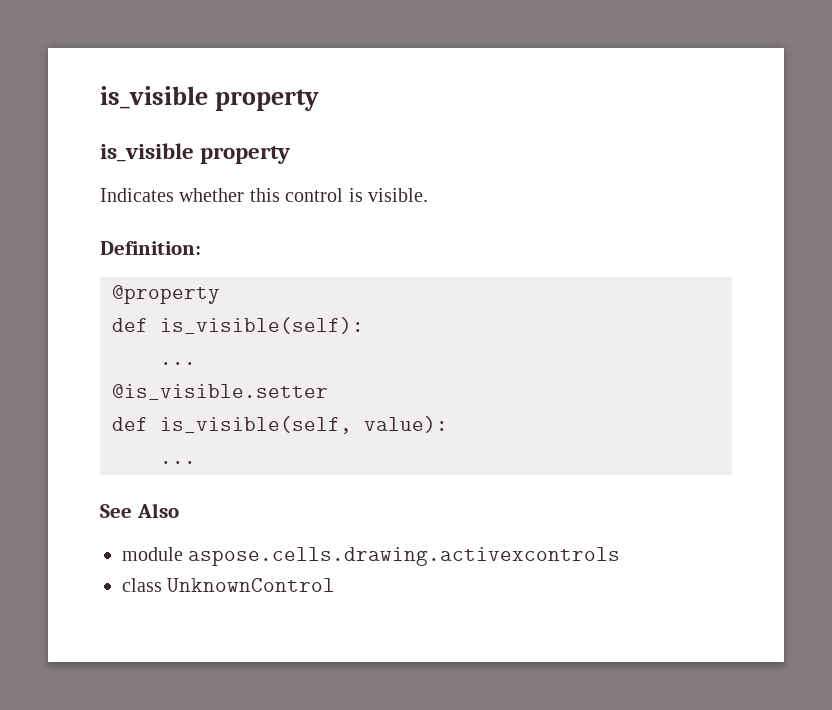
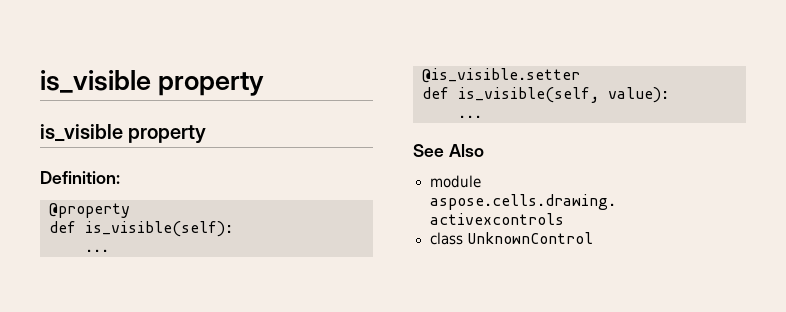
[100,188,428,202] // Indicates whether this control is visible. -> (207, 134) none

